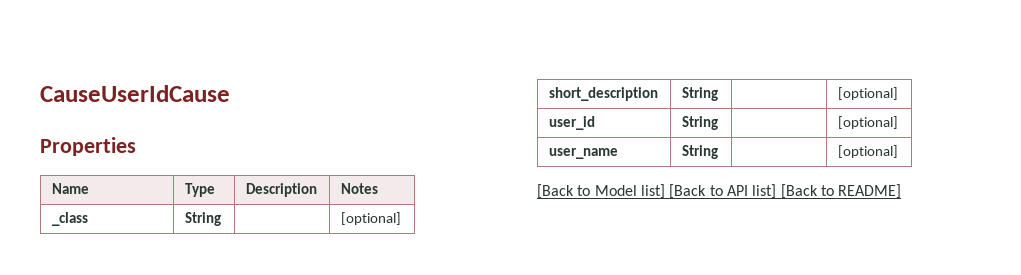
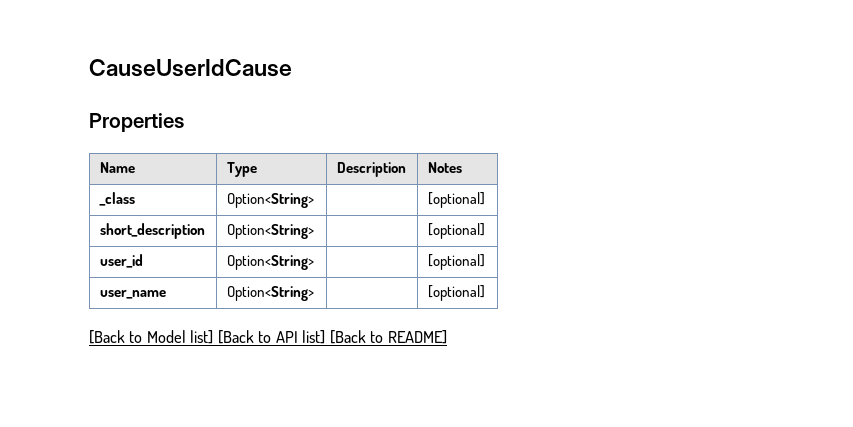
[184,212,221,226] String -> [226,193,314,208] Option<String>
[681,87,718,101] String -> [226,224,314,239] Option<String>
[681,116,718,130] String -> [226,255,314,270] Option<String>
[681,145,718,159] String -> [226,286,314,301] Option<String>

